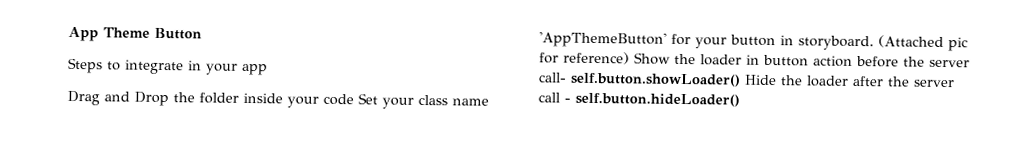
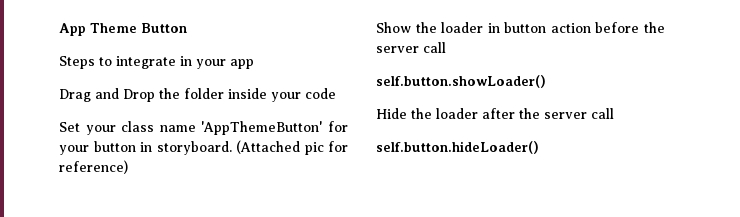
(354, 99) none -> (336, 93) //
(630, 58) none -> (128, 167) //
[538,72,567,83] call- -> [423,42,446,53] call //
(741, 79) none -> (546, 81) //
[564,98,571,103] - -> (614, 113) //

